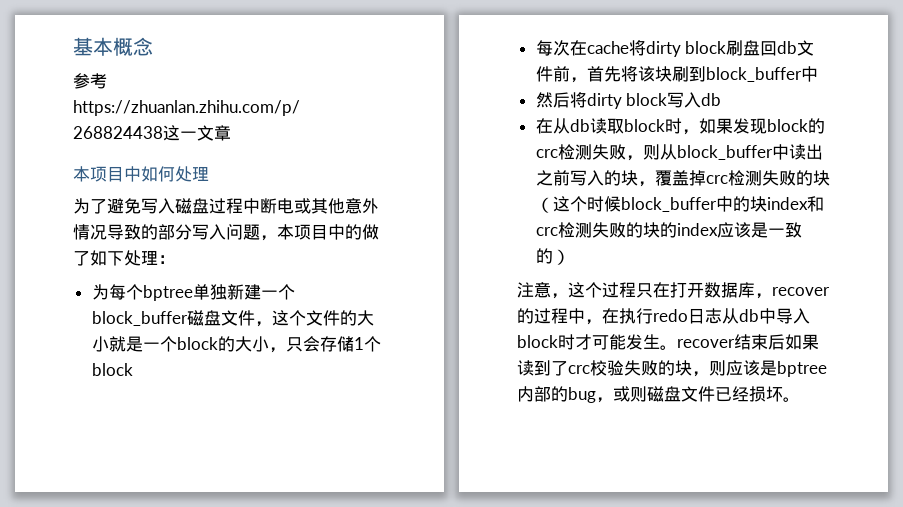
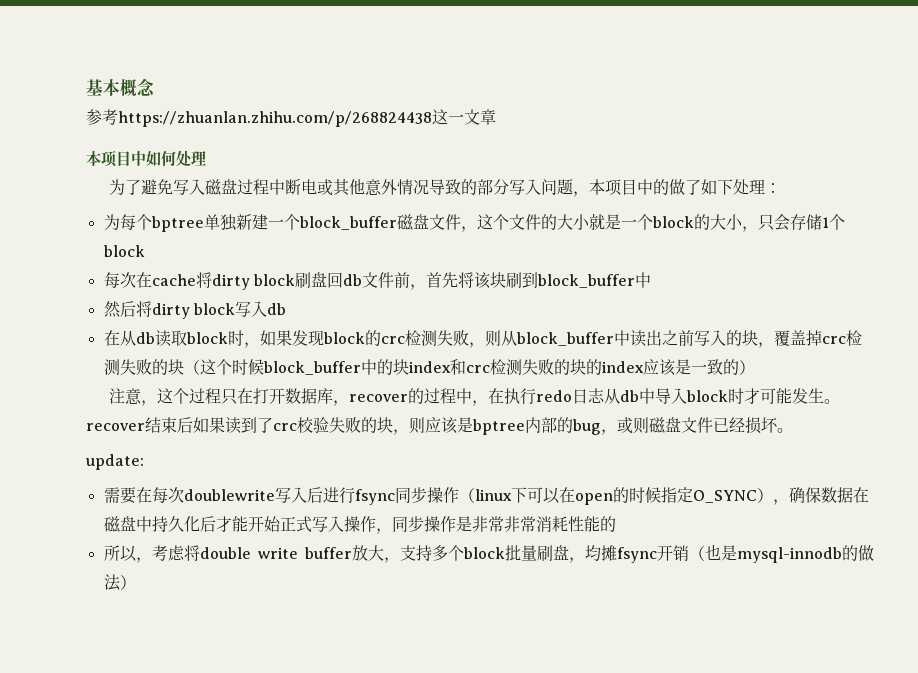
(800, 399) none -> [86,454,144,470] [103,487,869,505] [103,516,616,534] [103,544,874,563] [103,574,136,591] // update: // 需要在每次doublewrite写入后进行fsync同步操作（linux下可以在open的时候指定O_SYNC），确保数据在磁盘中持久化后才能开始正式写入操作，同步操作是非常非常消耗性能的 // 所以，考虑将double write buffer放大，支持多个block批量刷盘，均摊fsync开销（也是mysql-innodb的做法）

